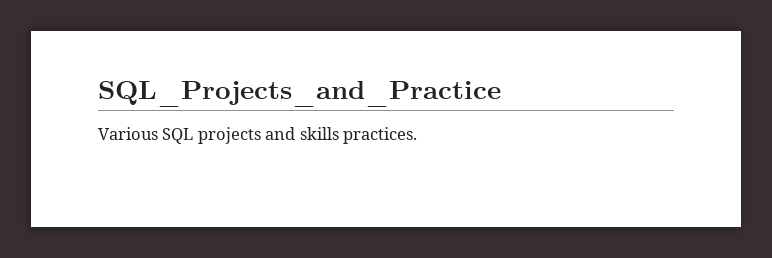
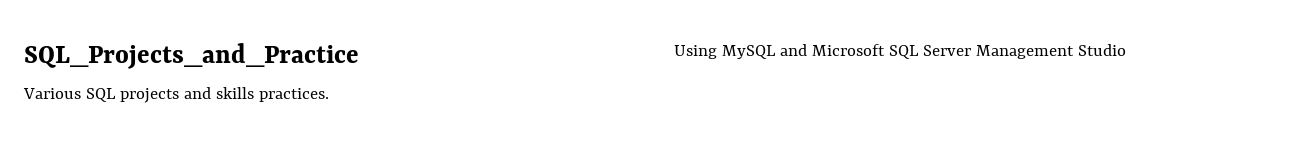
(418, 135) none -> [674,44,1126,59] // Using MySQL and Microsoft SQL Server Management Studio

